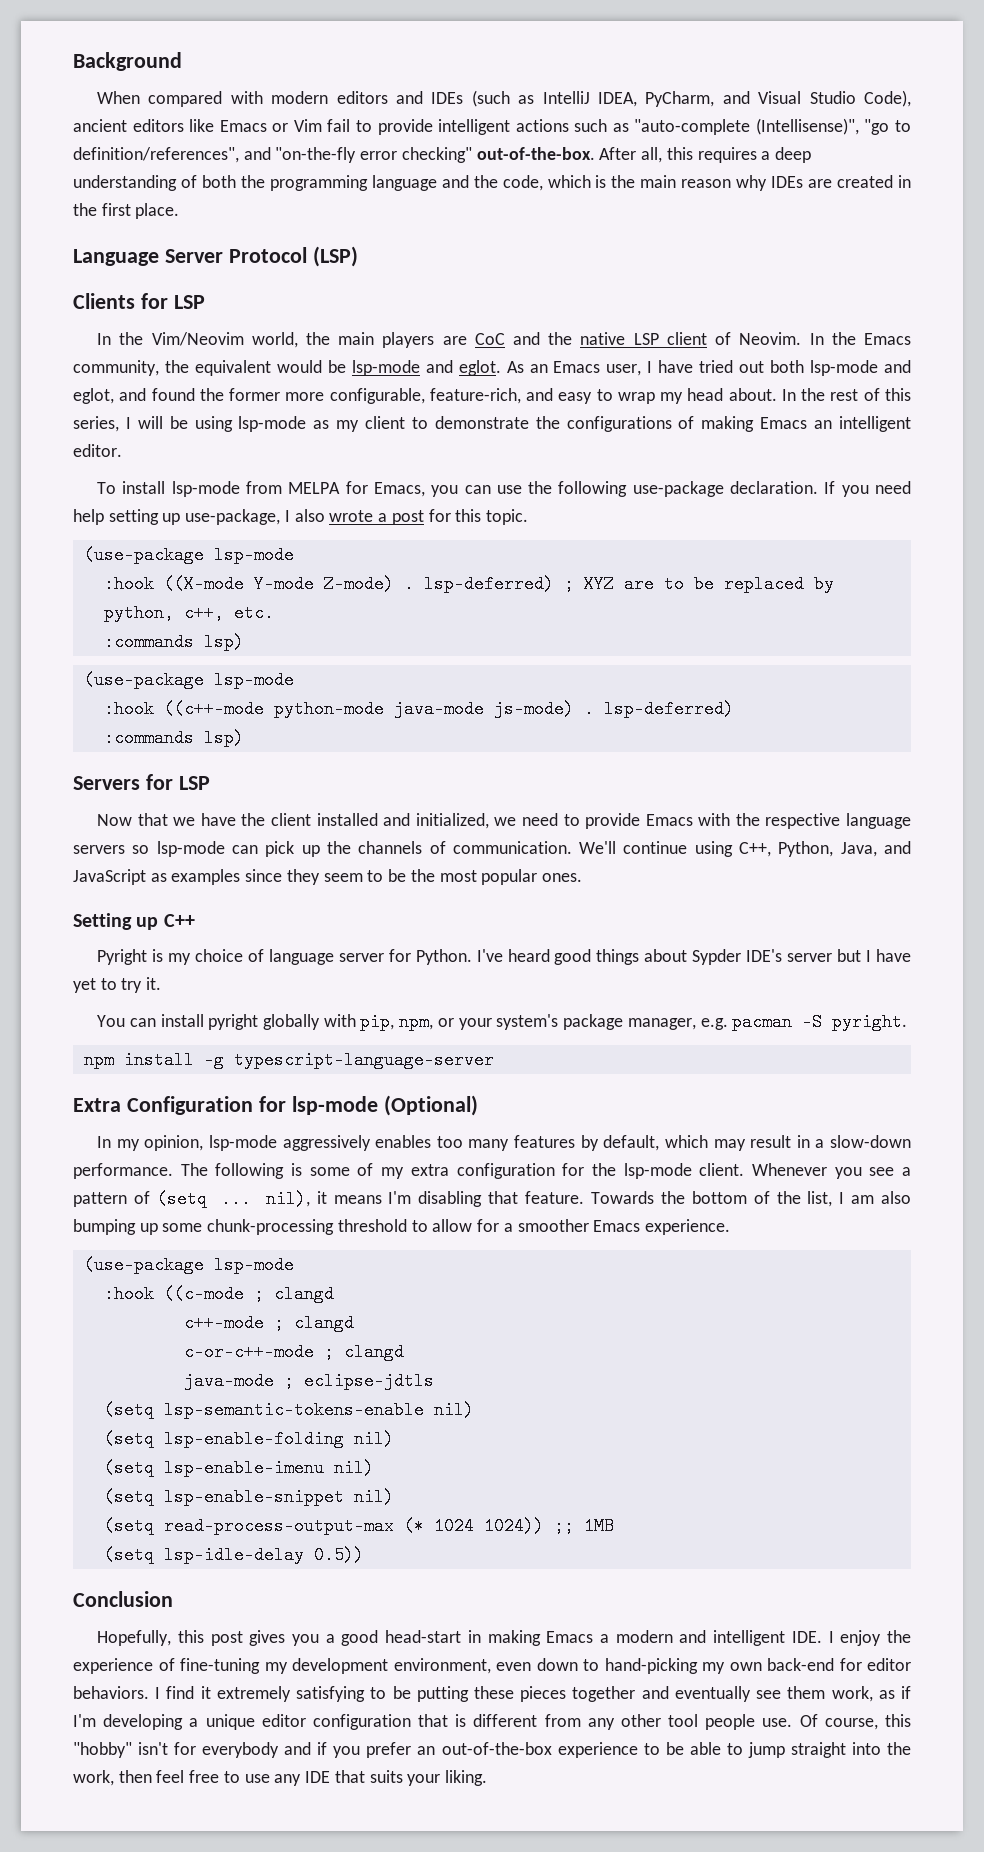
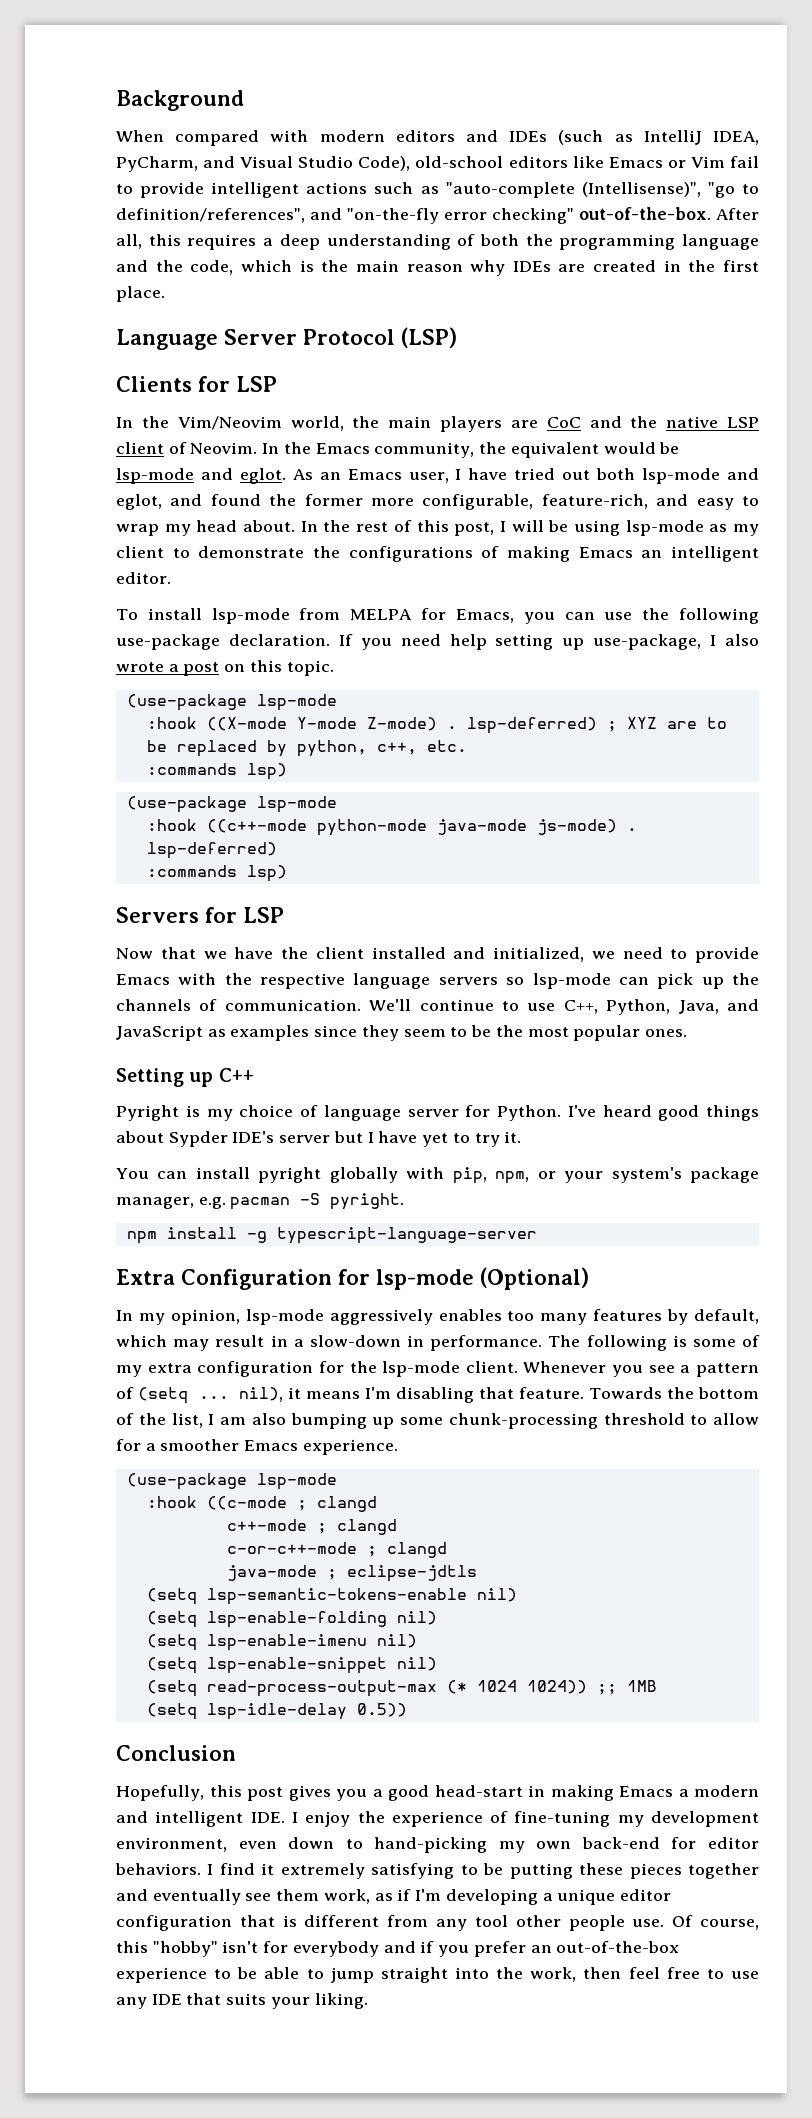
[73,119,127,132] ancient -> [415,156,504,168] old-school
[73,416,119,432] series, -> [454,522,495,536] post,
[428,509,451,522] for -> [224,664,246,672] on
[694,841,733,857] using -> [502,1001,556,1011] to use
(911, 1141) none -> [406,1335,424,1347] in
[620,1714,699,1727] other tool -> [474,1915,561,1927] tool other

